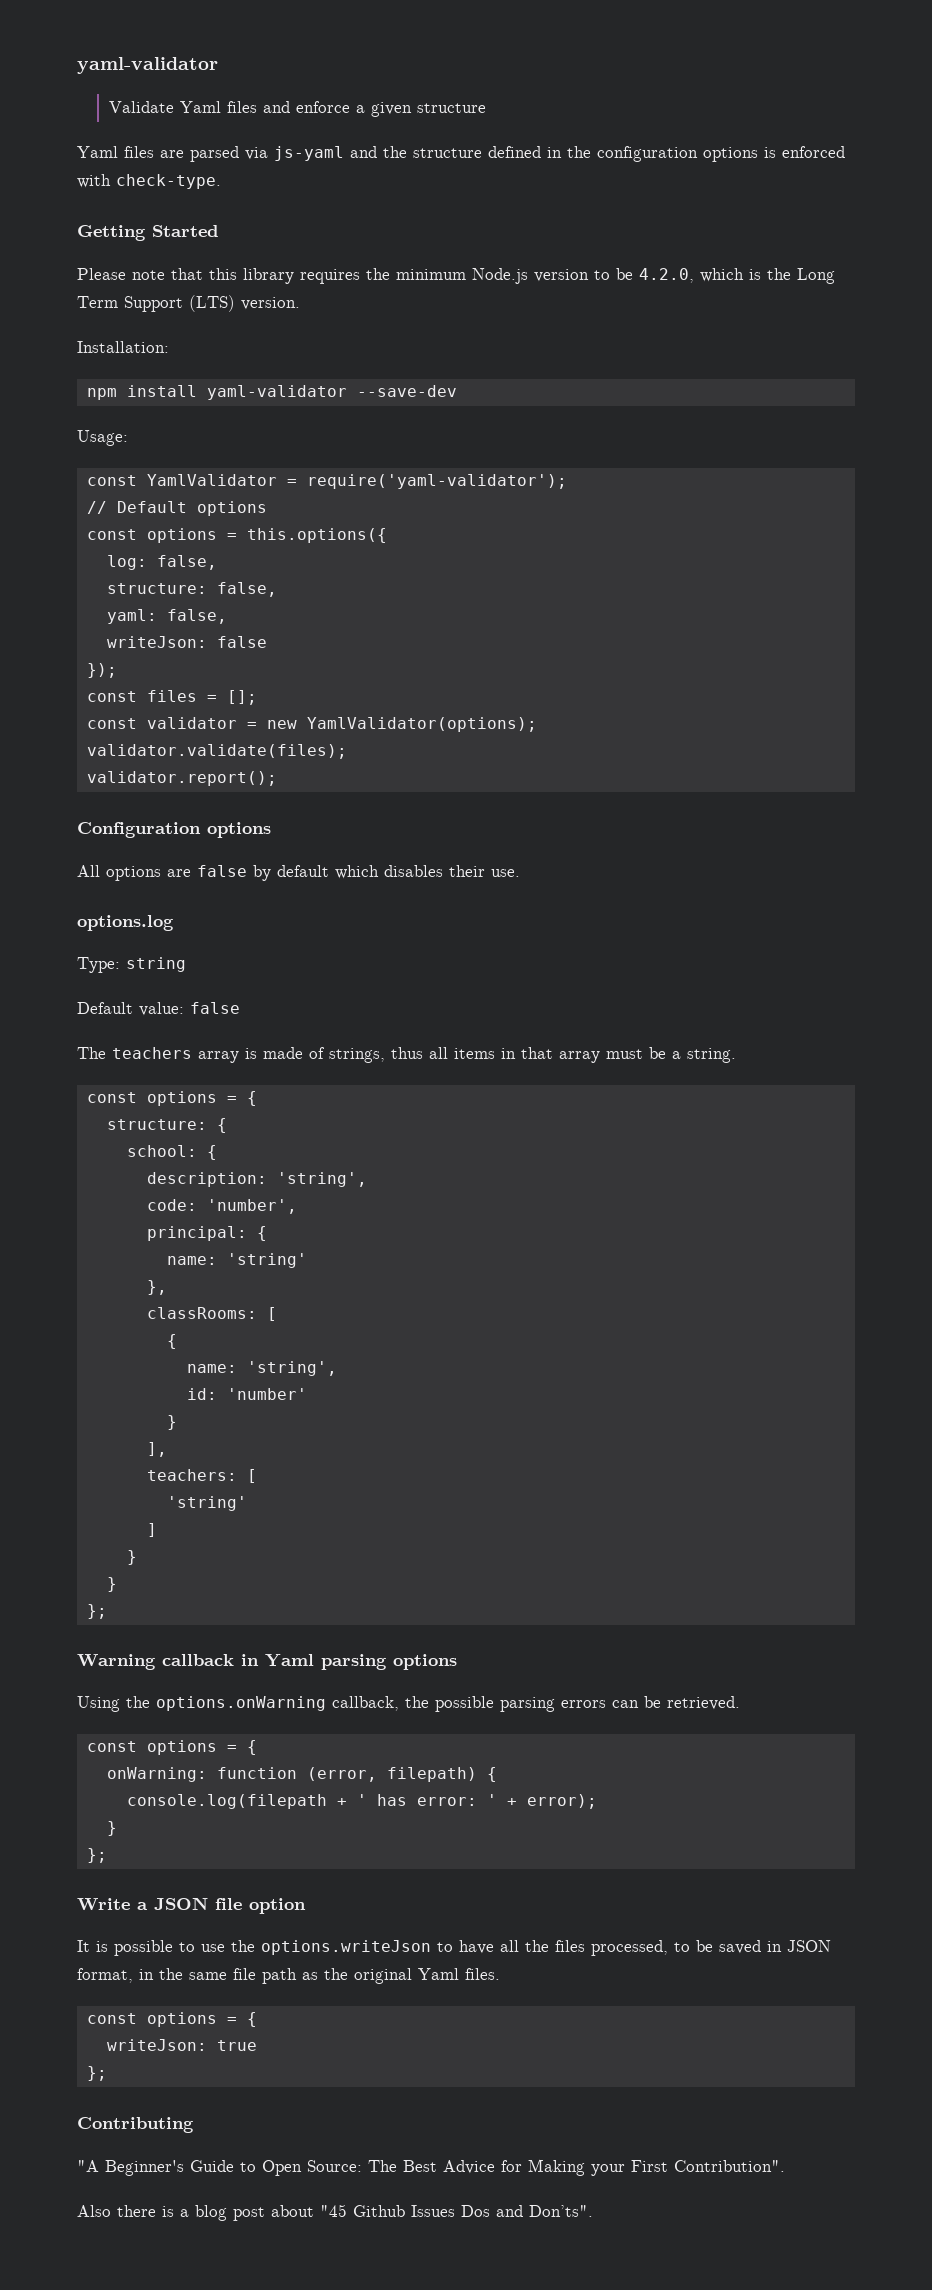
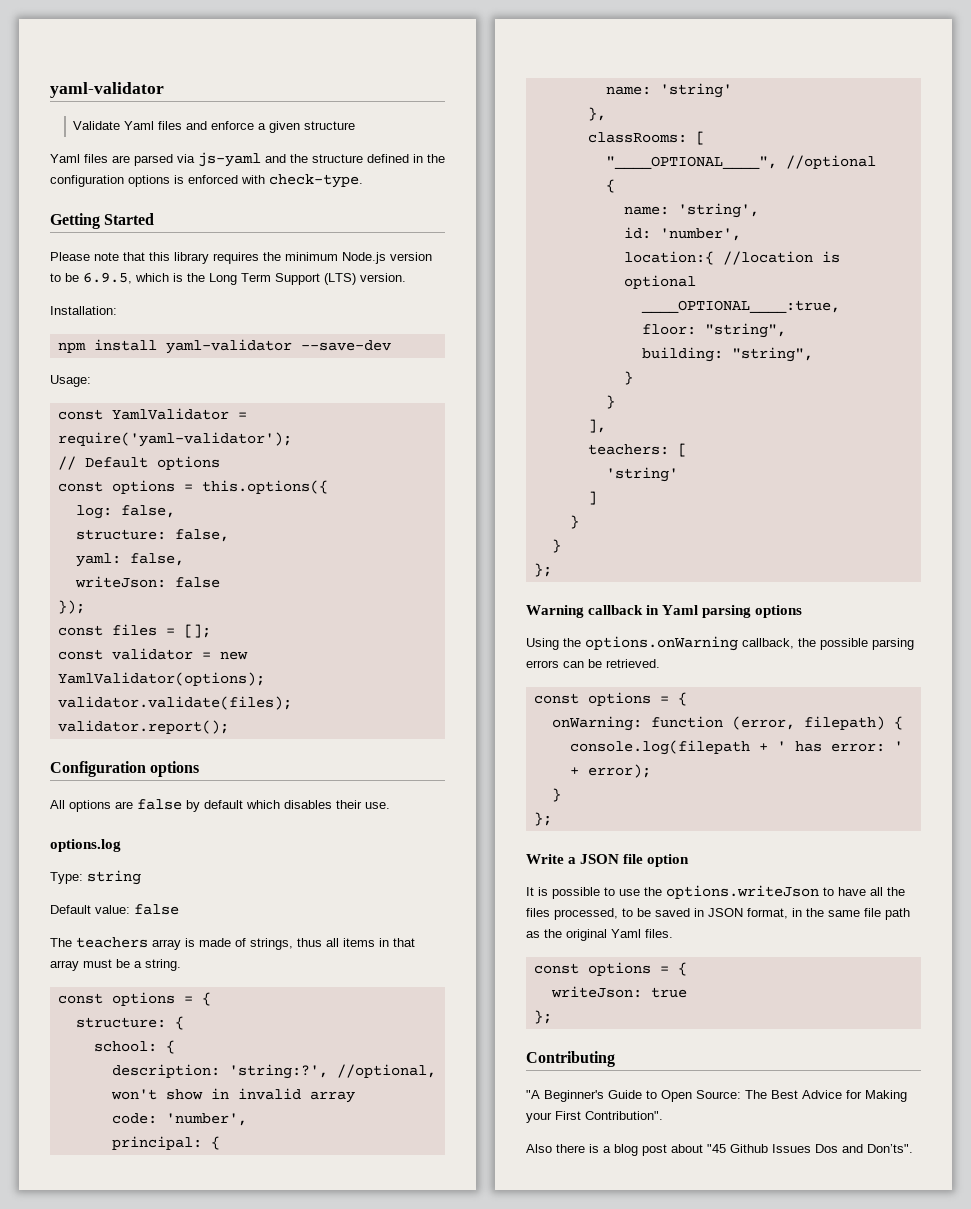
[639,268,694,283] 4.2.0, -> [83,272,132,284] 6.9.5,
[276,1172,367,1187] 'string', -> [228,1064,436,1079] [110,1088,355,1103] 'string:?', //optional, won't show in invalid array
(277, 1314) none -> [605,155,876,169] // "____OPTIONAL____", //optional
[226,1388,307,1400] 'number' -> [659,228,741,241] [623,251,840,265] [623,275,696,289] [640,300,840,313] [641,323,786,338] [641,347,813,362] [623,371,633,385] 'number', // location:{ //location is optional // ____OPTIONAL____:true, // floor: "string", // building: "string", // }

